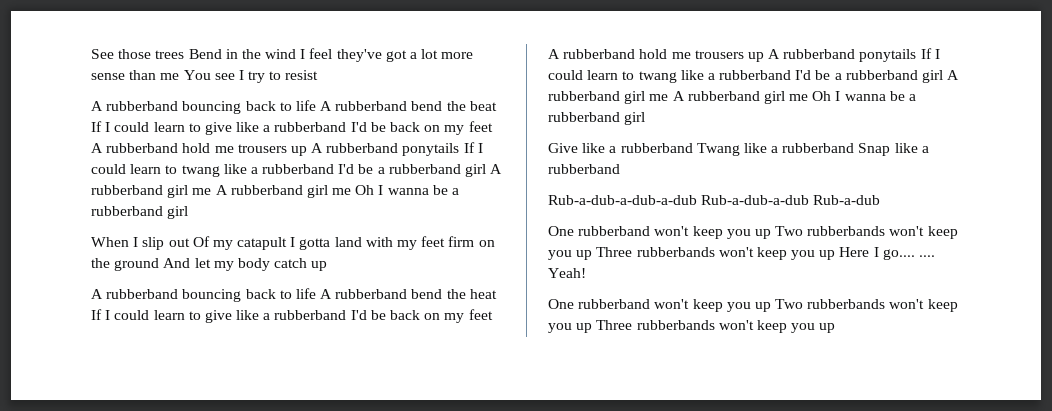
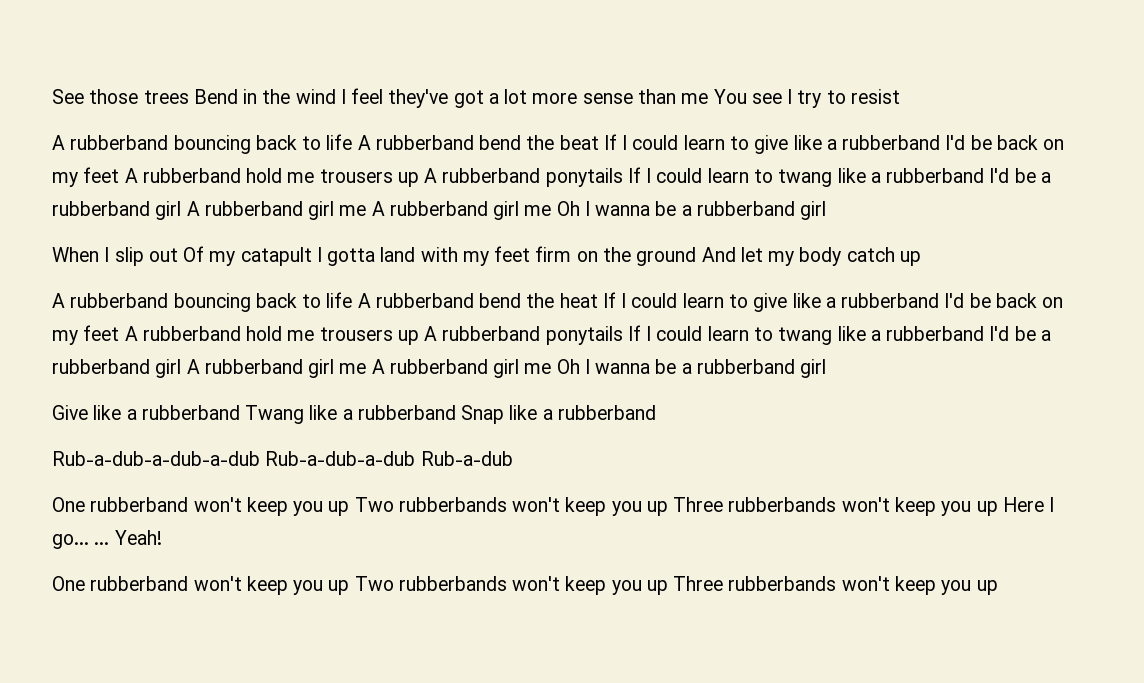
[882,249,936,260] go.... .... -> [52,534,110,549] go... ...

